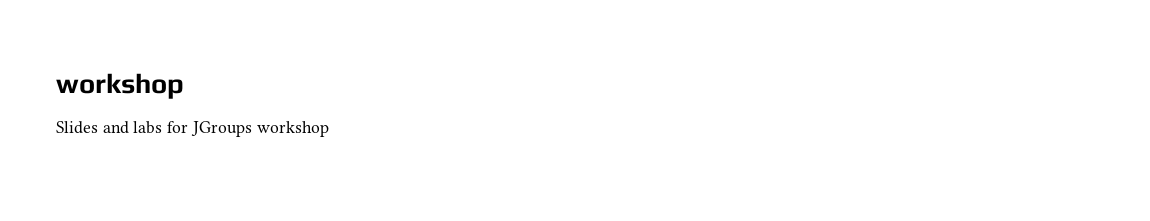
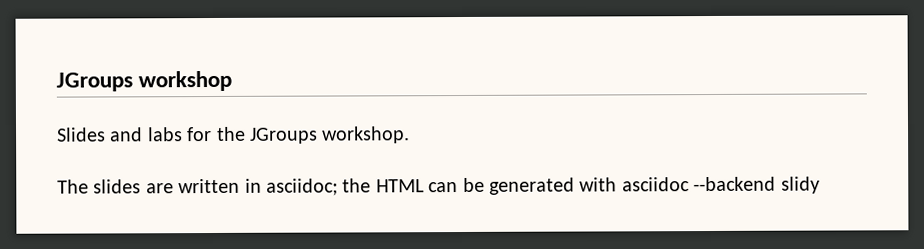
(56, 86) none -> [56,72,133,92] JGroups
[190,121,329,137] JGroups workshop -> [216,126,411,144] [57,176,820,196] the JGroups workshop. // The slides are written in asciidoc; the HTML can be generated with asciidoc --backend slidy

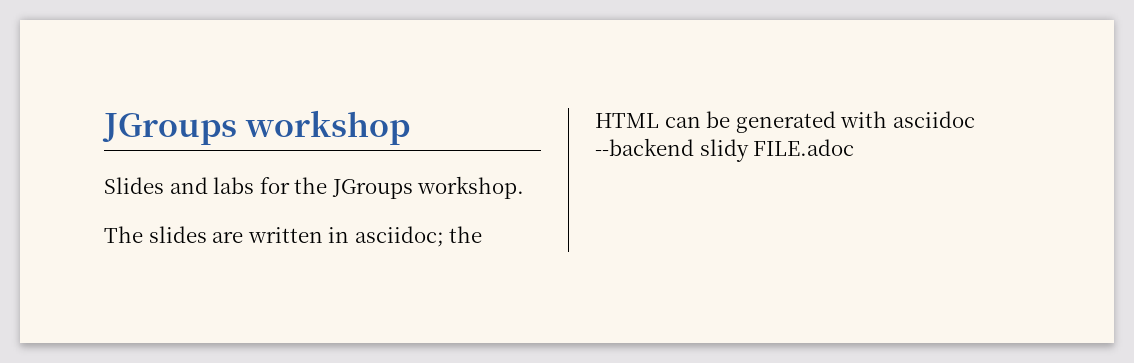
(820, 185) none -> [753,139,855,156] FILE.adoc

